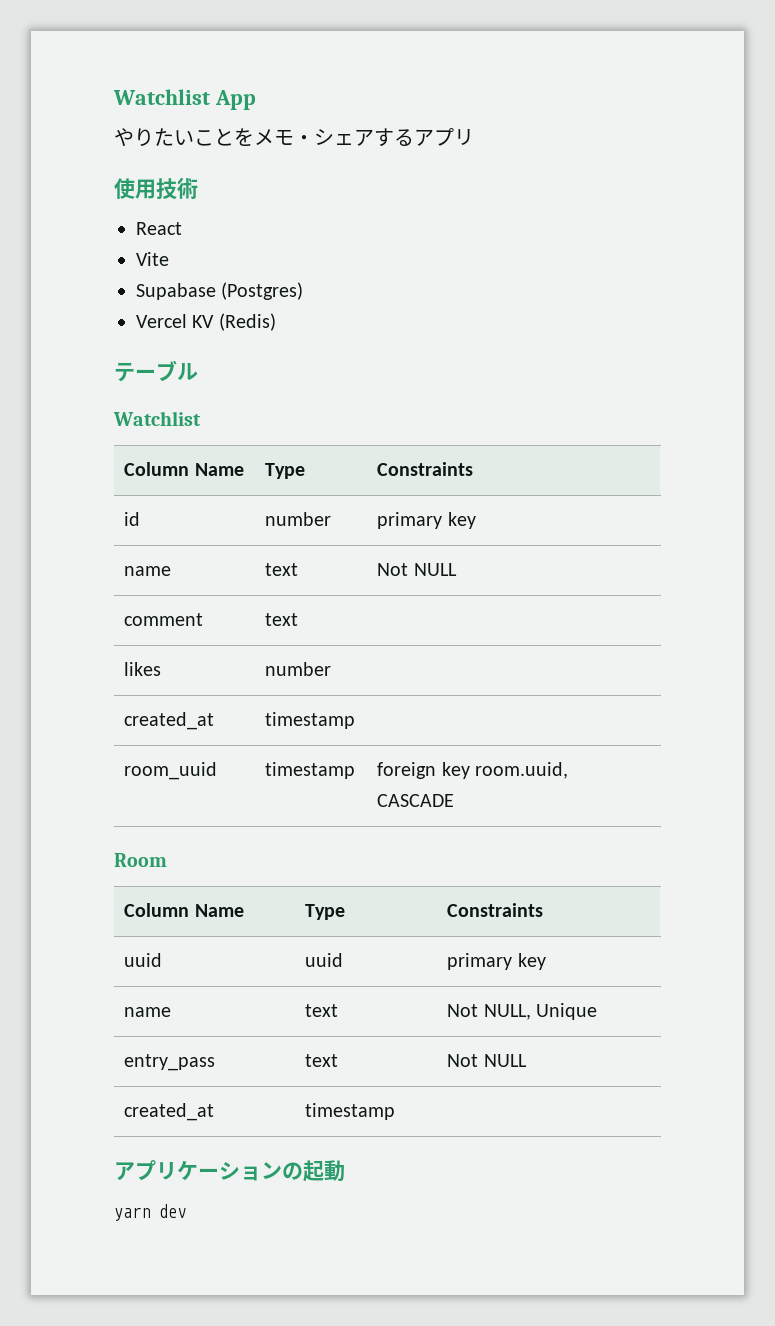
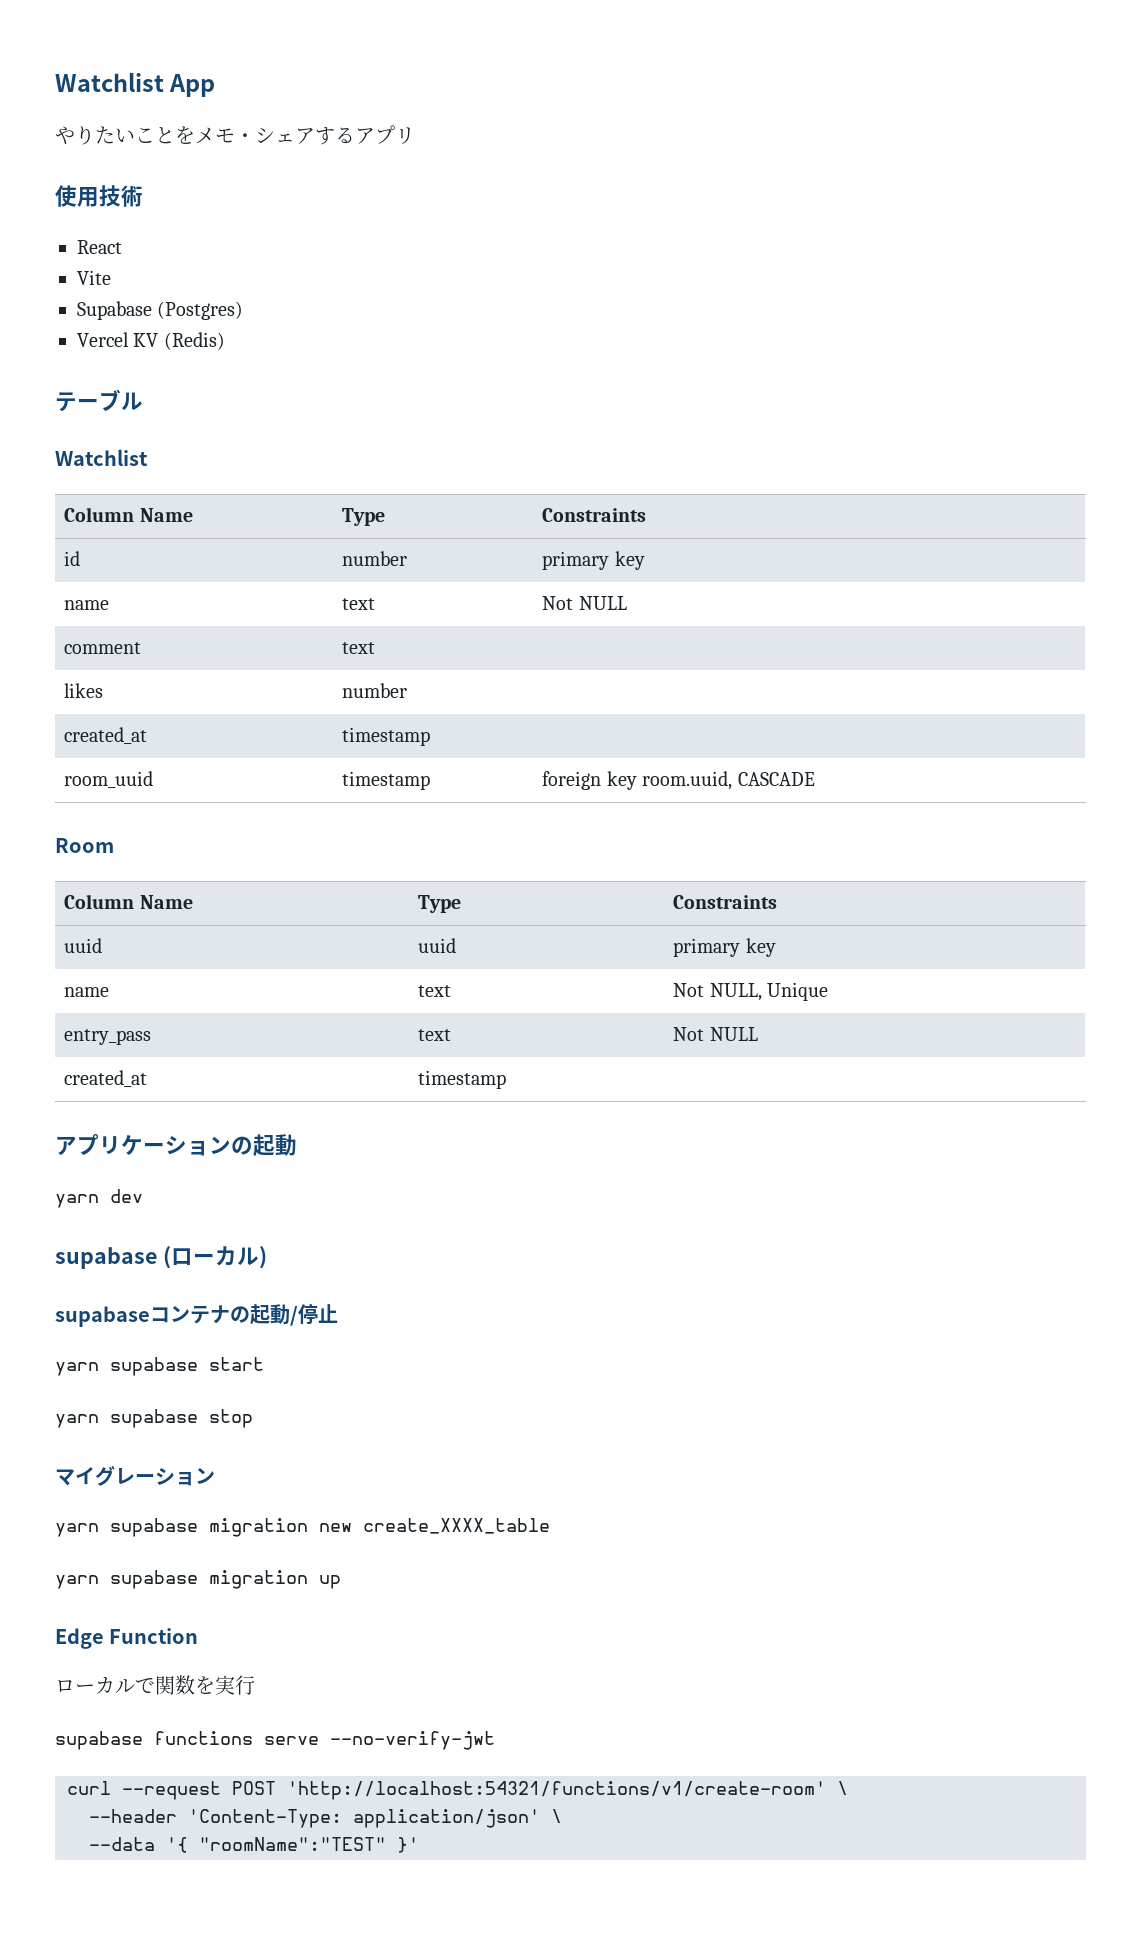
(186, 1211) none -> [55,1246,267,1269] [55,1304,338,1327] [55,1357,264,1376] [55,1409,253,1428] [55,1465,215,1486] [55,1518,550,1537] [55,1570,341,1589] [55,1628,199,1649] [55,1675,255,1695] [55,1731,495,1750] [67,1781,848,1800] [89,1809,562,1828] [89,1837,419,1853] // supabase (ローカル) // supabaseコンテナの起動/停止 // yarn supabase start // yarn supabase stop // マイグレーション // yarn supabase migration new create_XXXX_table // yarn supabase migration up // Edge Function // ローカルで関数を実行 // supabase functions serve --no-verify-jwt // curl --request POST 'http://localhost:54321/functions/v1/create-room' \ // --header 'Content-Type: application/json' \ // --data '{ "roomName":"TEST" }'

